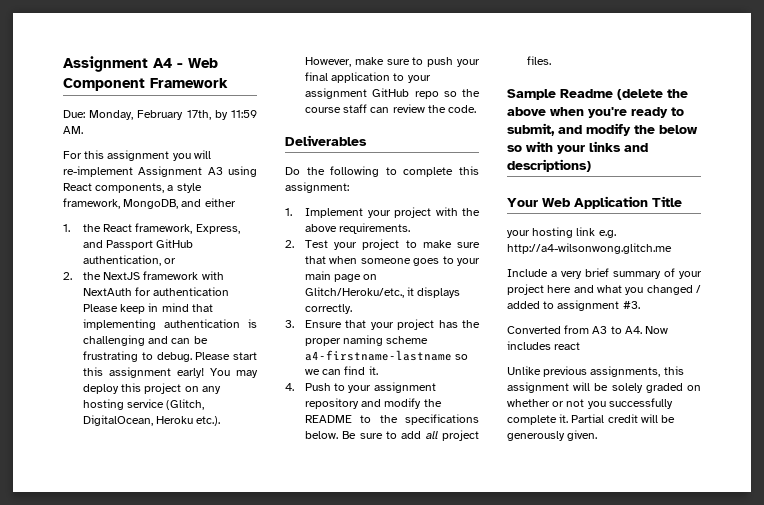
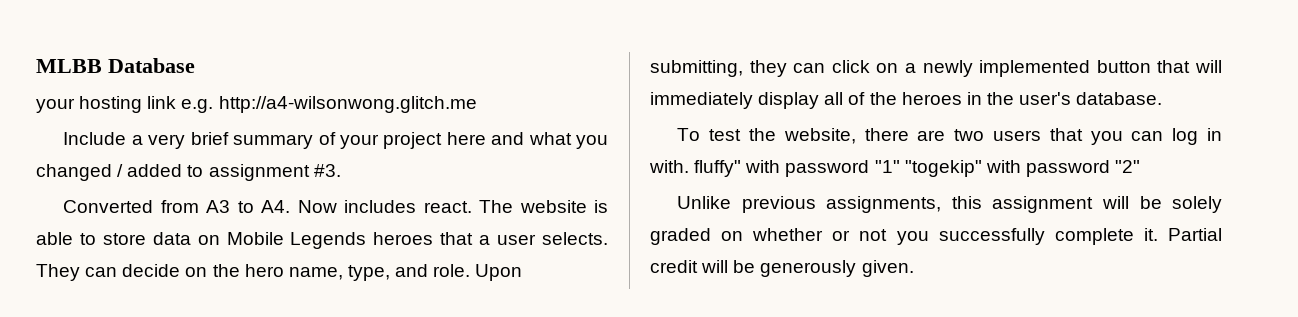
[63,56,218,72] [63,78,228,91] [63,110,257,120] [63,126,83,134] [63,150,211,161] [63,166,257,177] [63,183,202,193] [63,198,236,209] [63,223,240,234] [82,239,194,250] [82,255,177,266] [63,271,224,280] [82,287,230,296] [82,303,213,314] [82,319,257,330] [82,335,208,346] [82,351,257,362] [82,367,258,378] [82,383,221,394] [82,399,205,410] [82,415,221,426] [304,57,480,67] [304,72,431,83] [304,88,480,99] [304,104,477,113] [285,135,367,146] [285,166,479,177] [285,182,349,193] [285,207,480,218] [304,223,411,234] [285,239,480,250] [304,256,480,266] [304,271,378,282] [304,287,461,298] [304,304,352,314] [285,319,480,330] [304,335,429,346] [304,350,469,361] [304,366,378,375] [285,382,436,393] [304,398,442,409] [304,414,479,425] [304,430,479,441] [526,56,551,65] [507,89,688,100] [507,107,684,118] [507,123,698,136] [507,141,648,154] [507,159,591,172] [507,196,682,209] Assignment A4 - Web Component Framework // Due: Monday, February 17th, by 11:59 AM. // For this assignment you will re-implement Assignment A3 using React components, a style framework, MongoDB, and either // 1. the React framework, Express, and Passport GitHub authentication, or // 2. the NextJS framework with NextAuth for authentication Please keep in mind that implementing authentication is challenging and can be frustrating to debug. Please start this assignment early! You may deploy this project on any hosting service (Glitch, DigitalOcean, Heroku etc.). However, make sure to push your final application to your assignment GitHub repo so the course staff can review the code. // Deliverables // Do the following to complete this assignment: // 1. Implement your project with the above requirements. // 2. Test your project to make sure that when someone goes to your main page on Glitch/Heroku/etc., it displays correctly. // 3. Ensure that your project has the proper naming scheme a4-firstname-lastname so we can find it. // 4. Push to your assignment repository and modify the README to the specifications below. Be sure to add all project files. // Sample Readme (delete the above when you're ready to submit, and modify the below so with your links and descriptions) // Your Web Application Title -> [36,58,195,73] MLBB Database
[554,342,581,350] react -> [423,200,608,213] [36,232,608,249] [36,264,523,281] [650,60,1222,77] [650,92,1163,109] [677,128,1222,145] [649,160,1141,177] react. The website is able to store data on Mobile Legends heroes that a user selects. They can decide on the hero name, type, and role. Upon submitting, they can click on a newly implemented button that will immediately display all of the heroes in the user's database. // To test the website, there are two users that you can log in with. fluffy" with password "1" "togekip" with password "2"

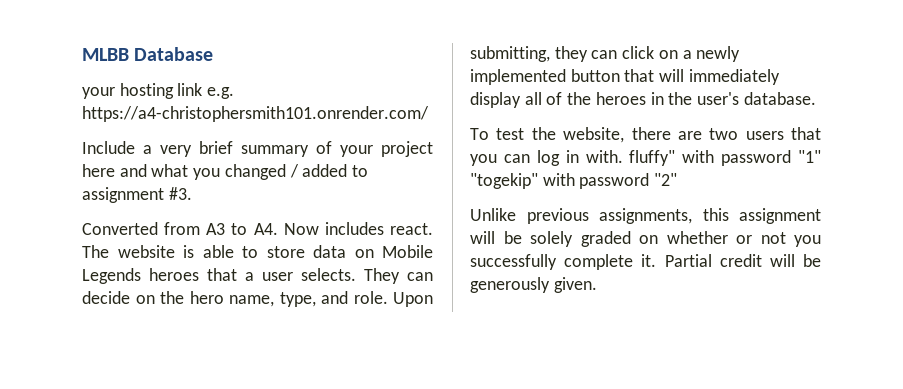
[218,96,477,113] http://a4-wilsonwong.glitch.me -> [82,106,429,122] https://a4-christophersmith101.onrender.com/

